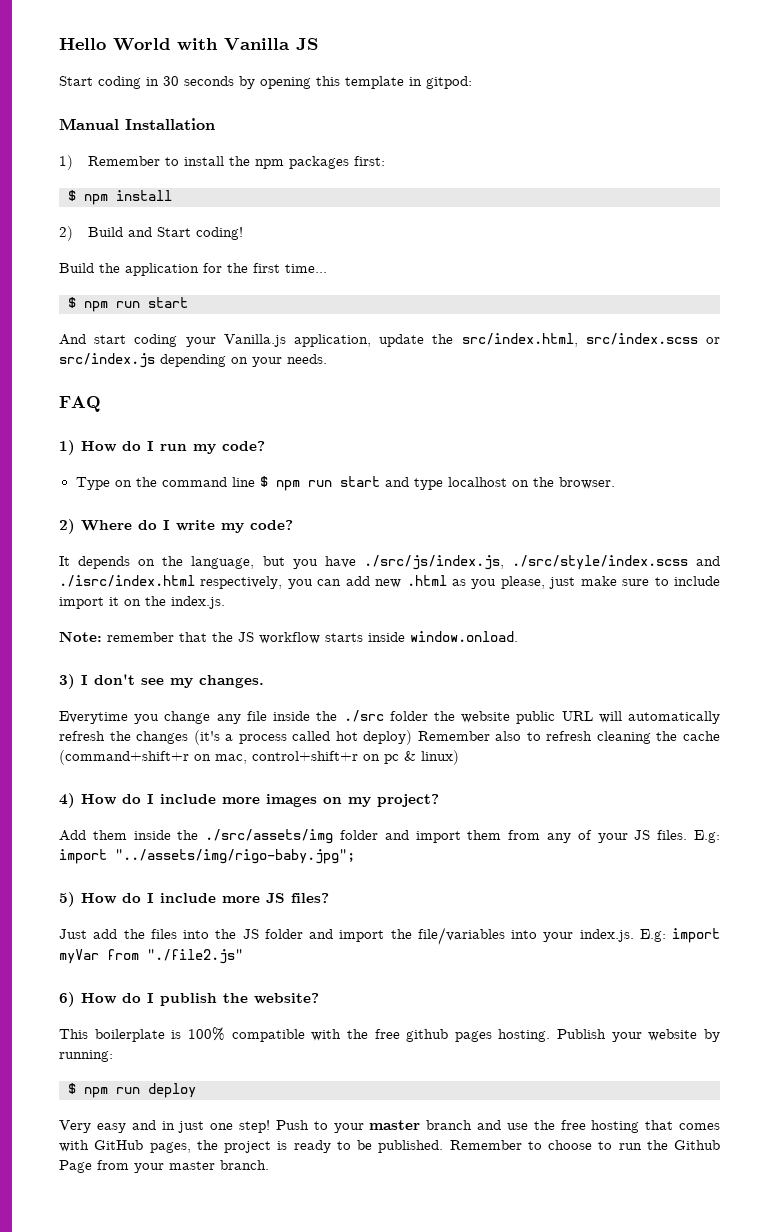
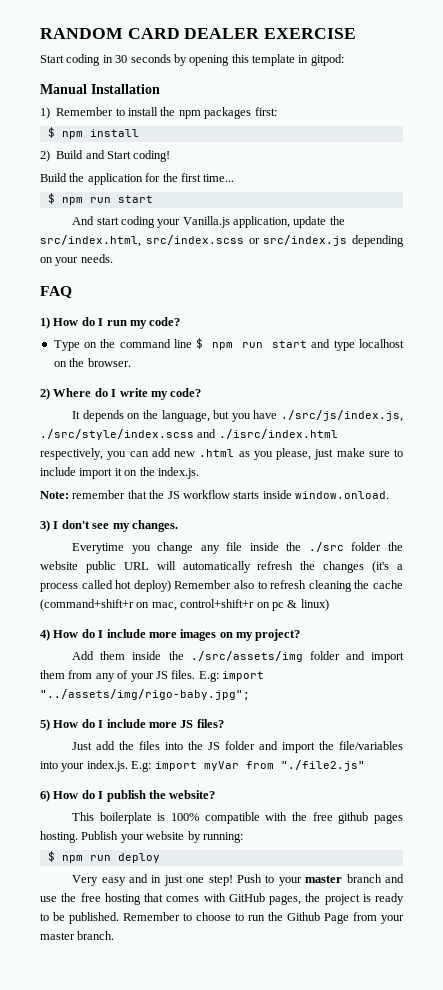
[59,38,318,51] Hello World with Vanilla JS -> [40,28,357,39] RANDOM CARD DEALER EXERCISE

